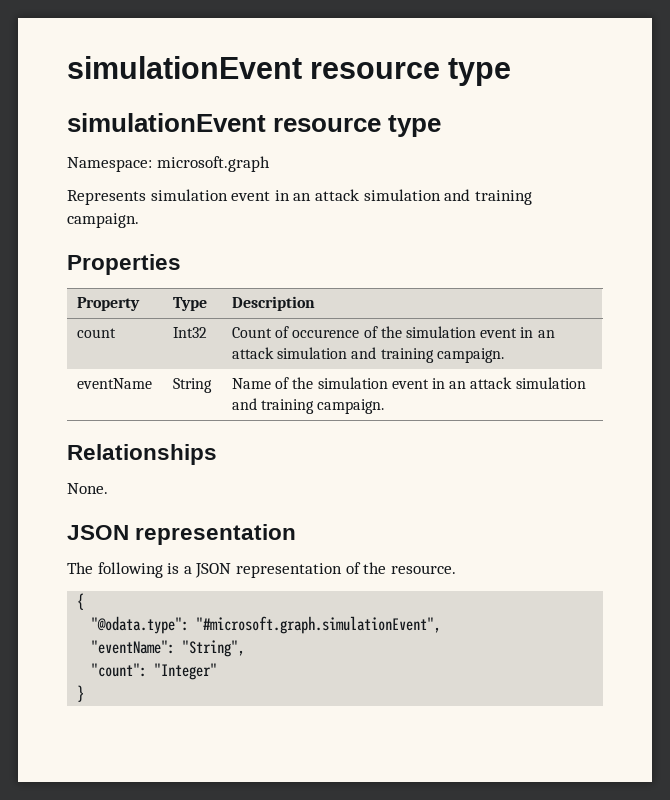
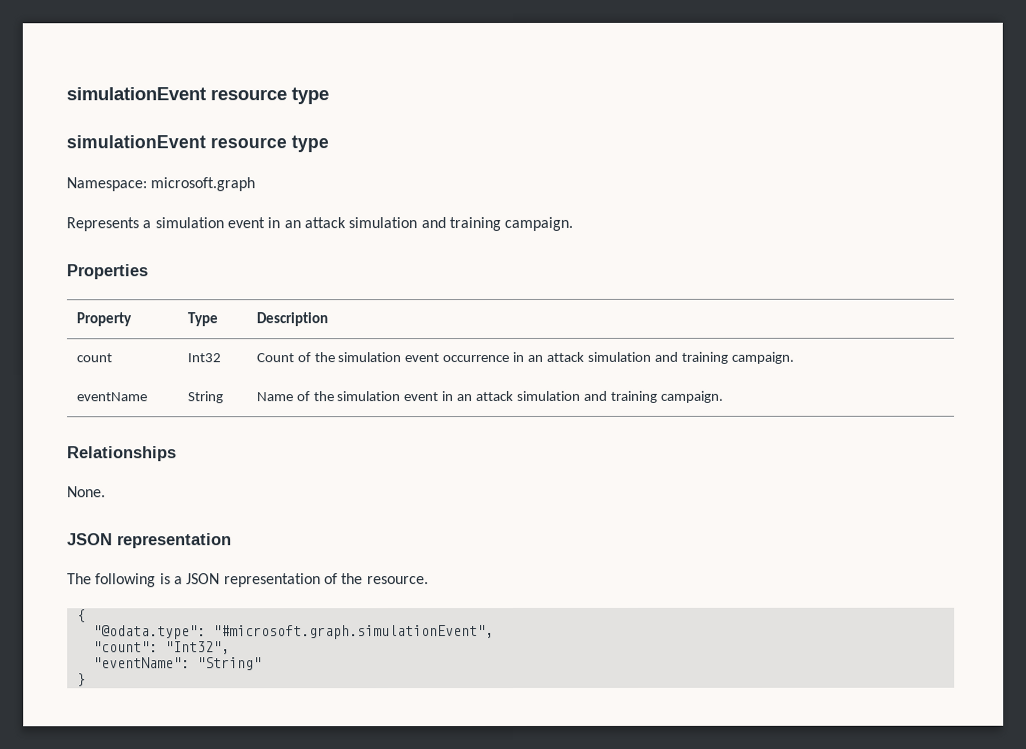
(146, 197) none -> [142,220,152,229] a
[292,326,518,338] occurence of the simulation event -> [313,352,510,363] the simulation event occurrence
(442, 625) none -> [92,641,230,655] // "count": "Int32",
[182,640,246,657] [91,663,218,680] "String", // "count": "Integer" -> [196,657,262,671] "String"

